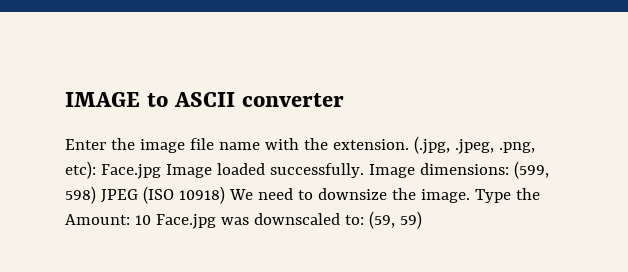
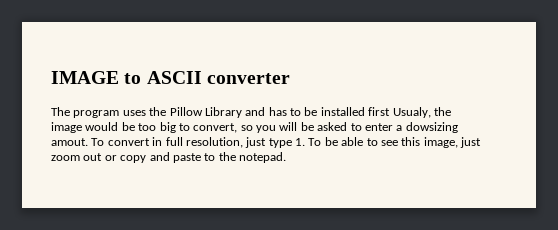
[65,136,535,154] [65,161,549,179] [65,186,540,204] [65,211,422,229] Enter the image file name with the extension. (.jpg, .jpeg, .png, etc): Face.jpg Image loaded successfully. Image dimensions: (599, 598) JPEG (ISO 10918) We need to downsize the image. Type the Amount: 10 Face.jpg was downscaled to: (59, 59) -> [51,107,451,118] [51,122,458,133] [51,137,481,148] [51,152,286,163] The program uses the Pillow Library and has to be installed first Usualy, the image would be too big to convert, so you will be asked to enter a dowsizing amout. To convert in full resolution, just type 1. To be able to see this image, just zoom out or copy and paste to the notepad.

